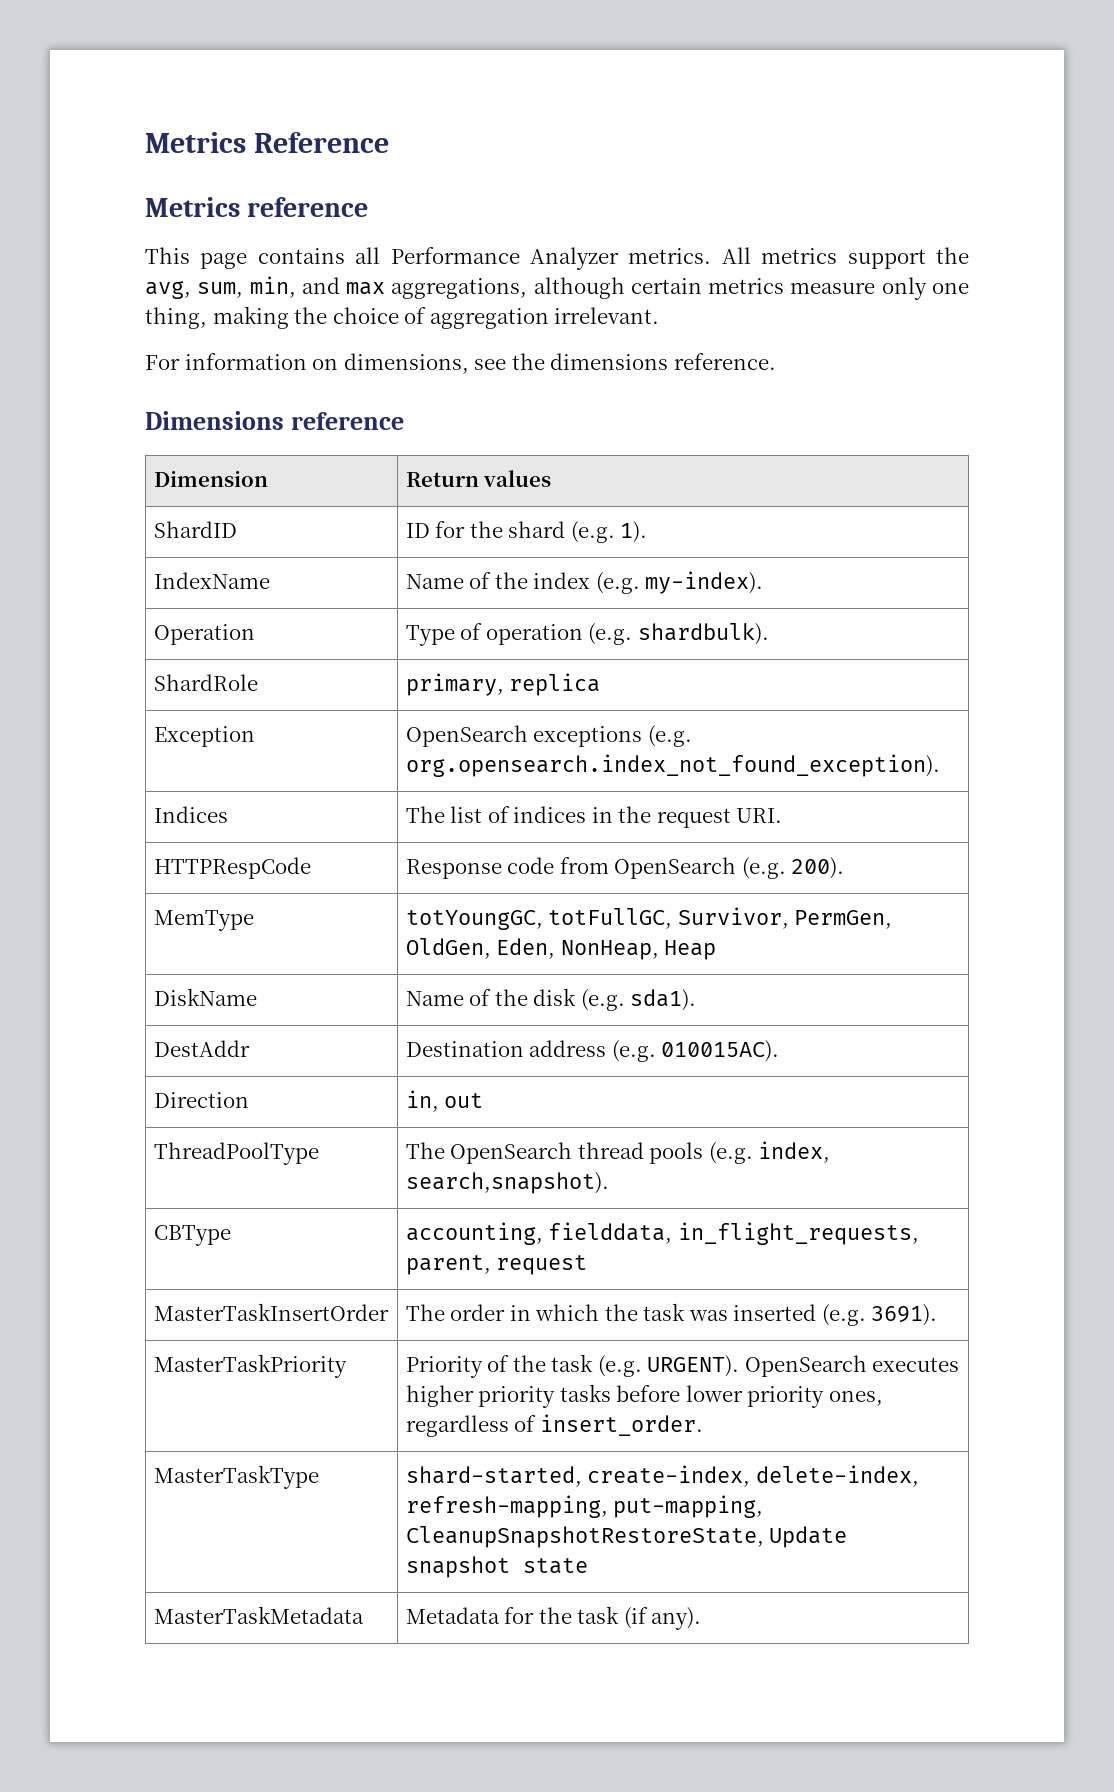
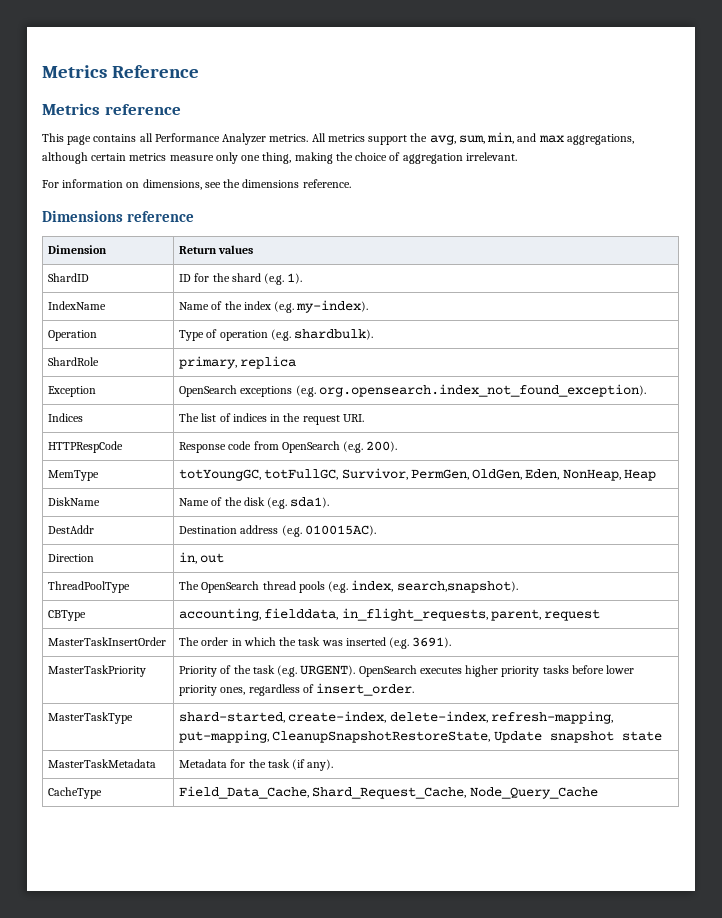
(702, 1618) none -> [48,787,103,799] [179,786,598,799] // CacheType | Field_Data_Cache, Shard_Request_Cache, Node_Query_Cache

